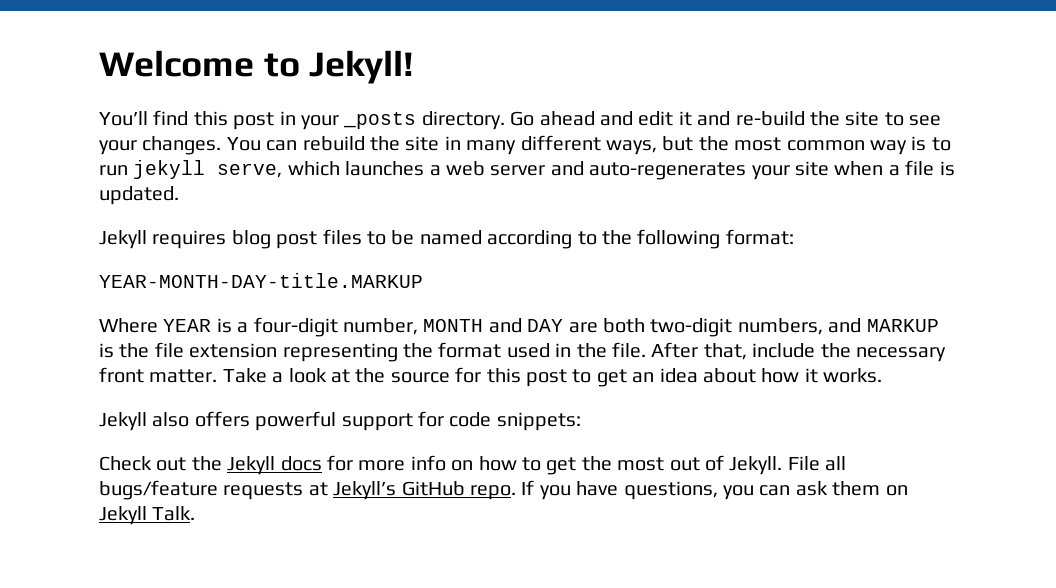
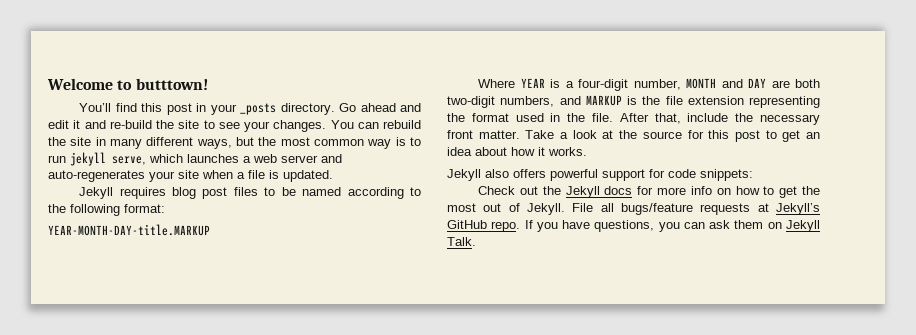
[309,50,415,84] Jekyll! -> [135,78,208,90] butttown!

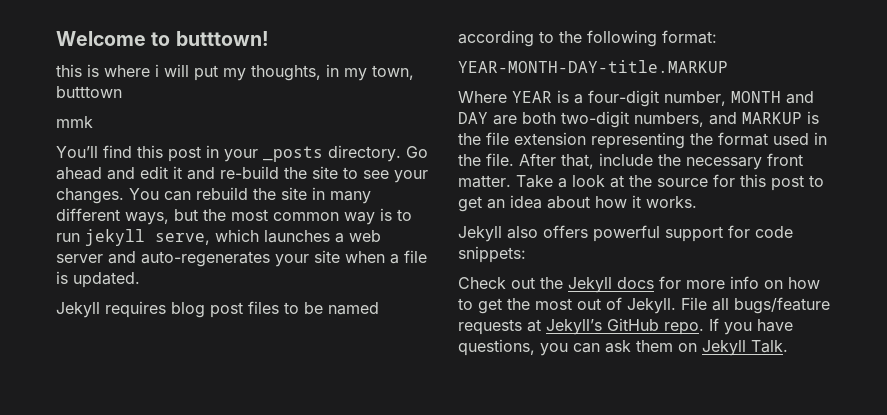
(208, 84) none -> [56,64,414,81] [56,86,122,98] [56,116,93,128] // this is where i will put my thoughts, in my town, butttown // mmk

